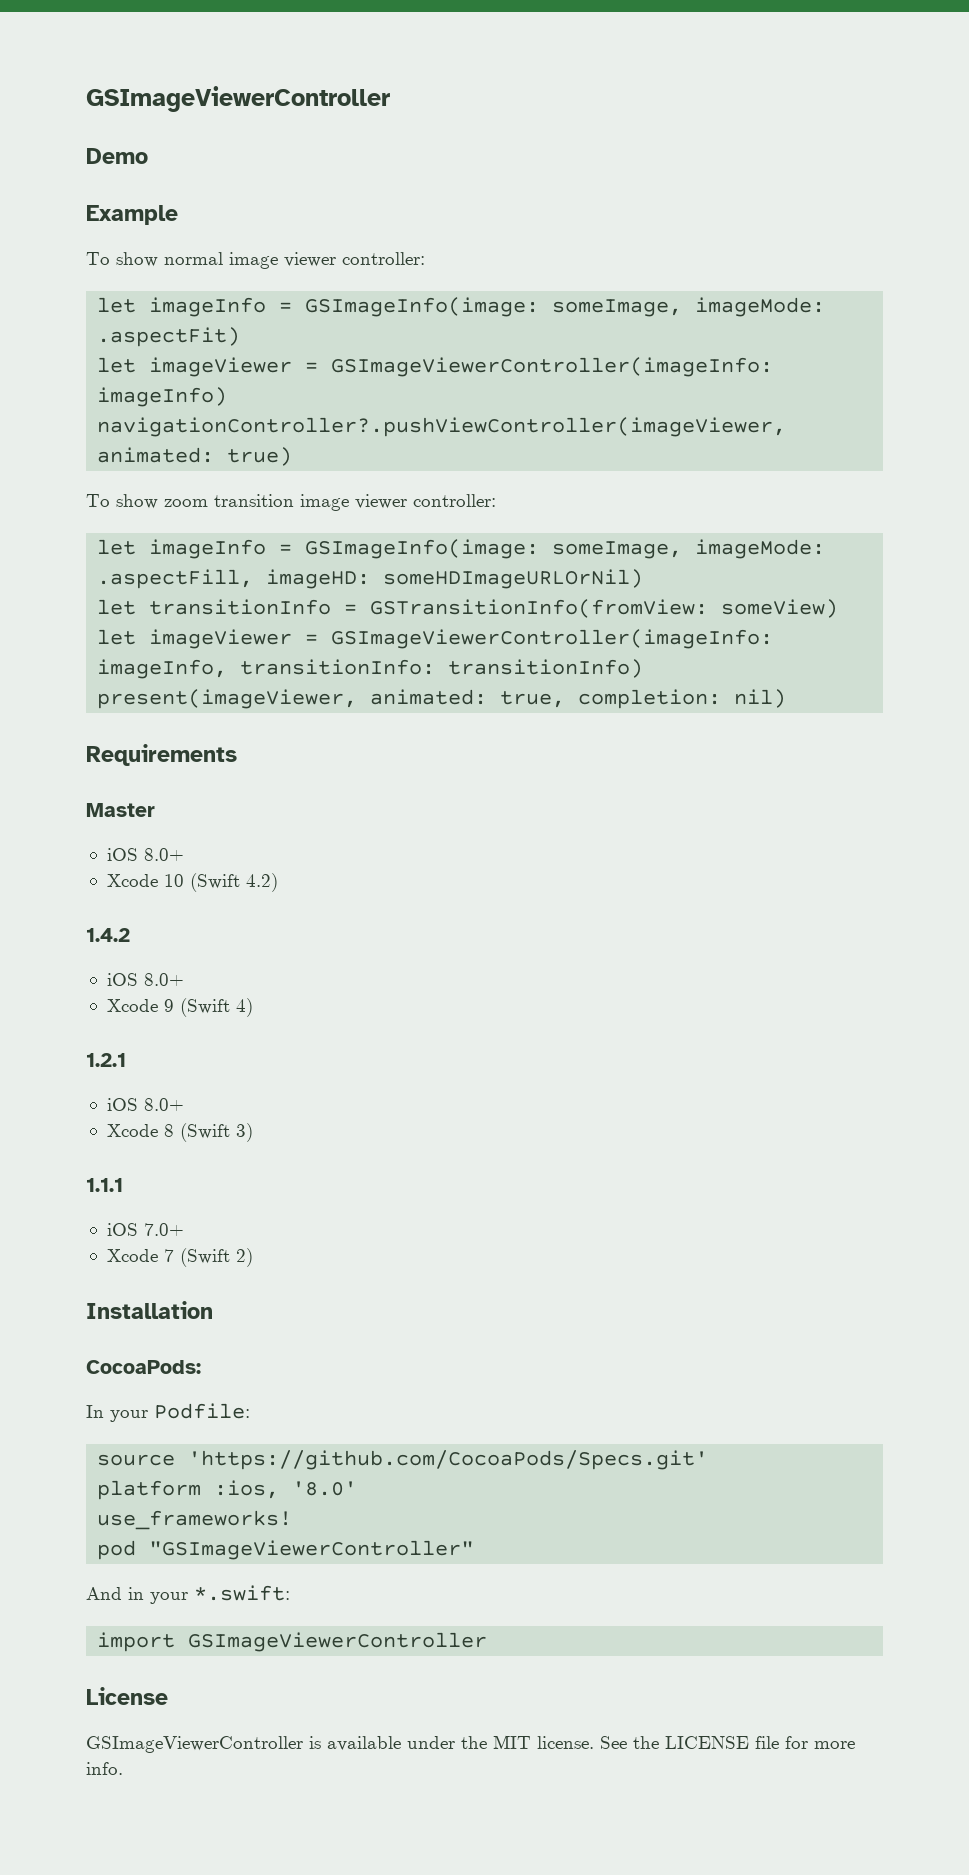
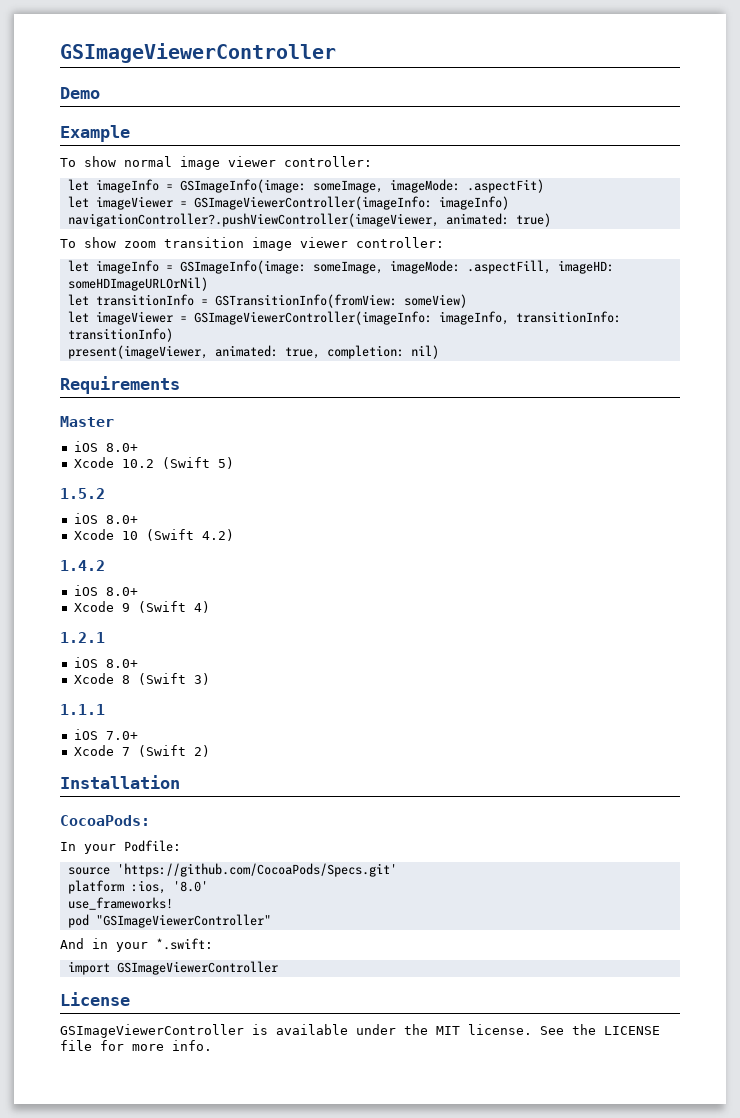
(184, 854) none -> [73,457,234,469] [60,488,105,499] [73,513,138,524] // Xcode 10.2 (Swift 5) // 1.5.2 // iOS 8.0+

